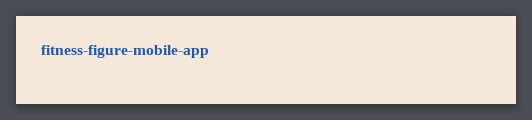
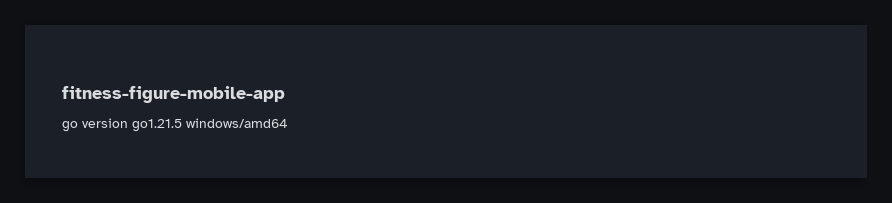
(209, 51) none -> [62,118,288,132] // go version go1.21.5 windows/amd64

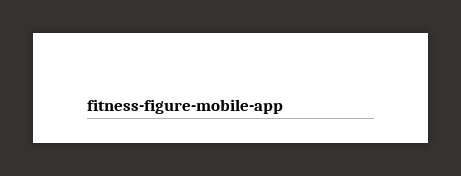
[62,118,288,132] // go version go1.21.5 windows/amd64 -> (283, 106) none

